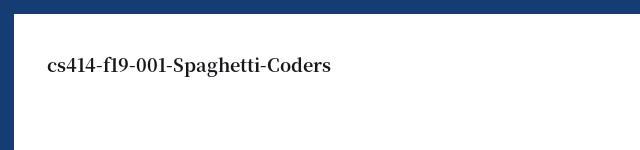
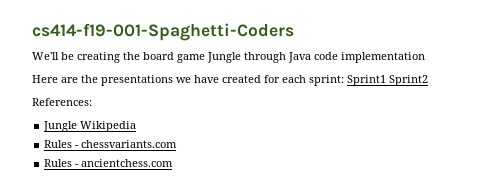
(331, 66) none -> [32,52,425,63] [32,75,428,86] [32,98,92,106] [43,121,137,132] [44,140,178,148] [44,159,174,167] // We'll be creating the board game Jungle through Java code implementation // Here are the presentations we have created for each sprint: Sprint1 Sprint2 // References: // Jungle Wikipedia // Rules - chessvariants.com // Rules - ancientchess.com

